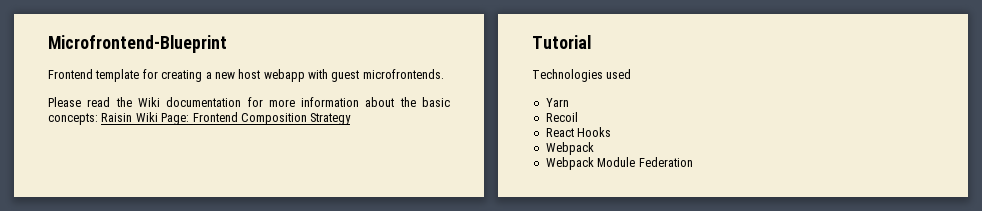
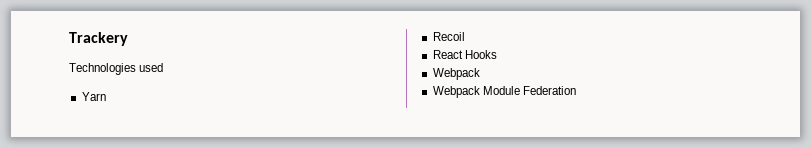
[48,35,227,53] [48,69,444,82] [48,97,451,107] [48,112,352,125] [532,35,591,49] Microfrontend-Blueprint // Frontend template for creating a new host webapp with guest microfrontends. // Please read the Wiki documentation for more information about the basic concepts: Raisin Wiki Page: Frontend Composition Strategy // Tutorial -> [69,32,128,46] Trackery

